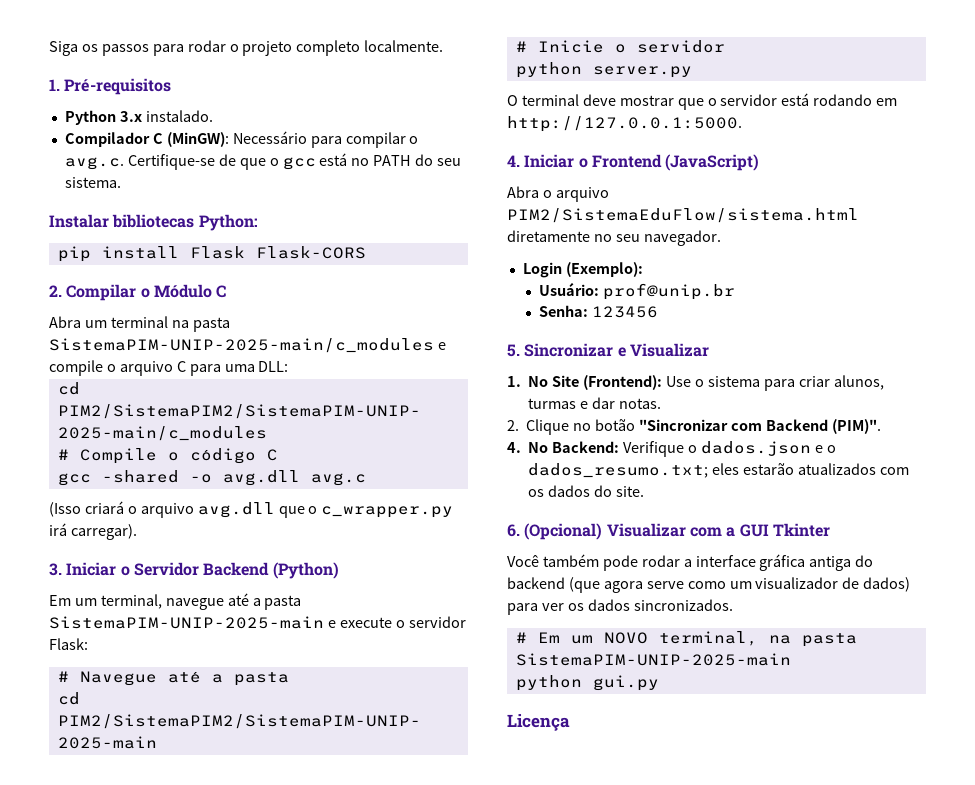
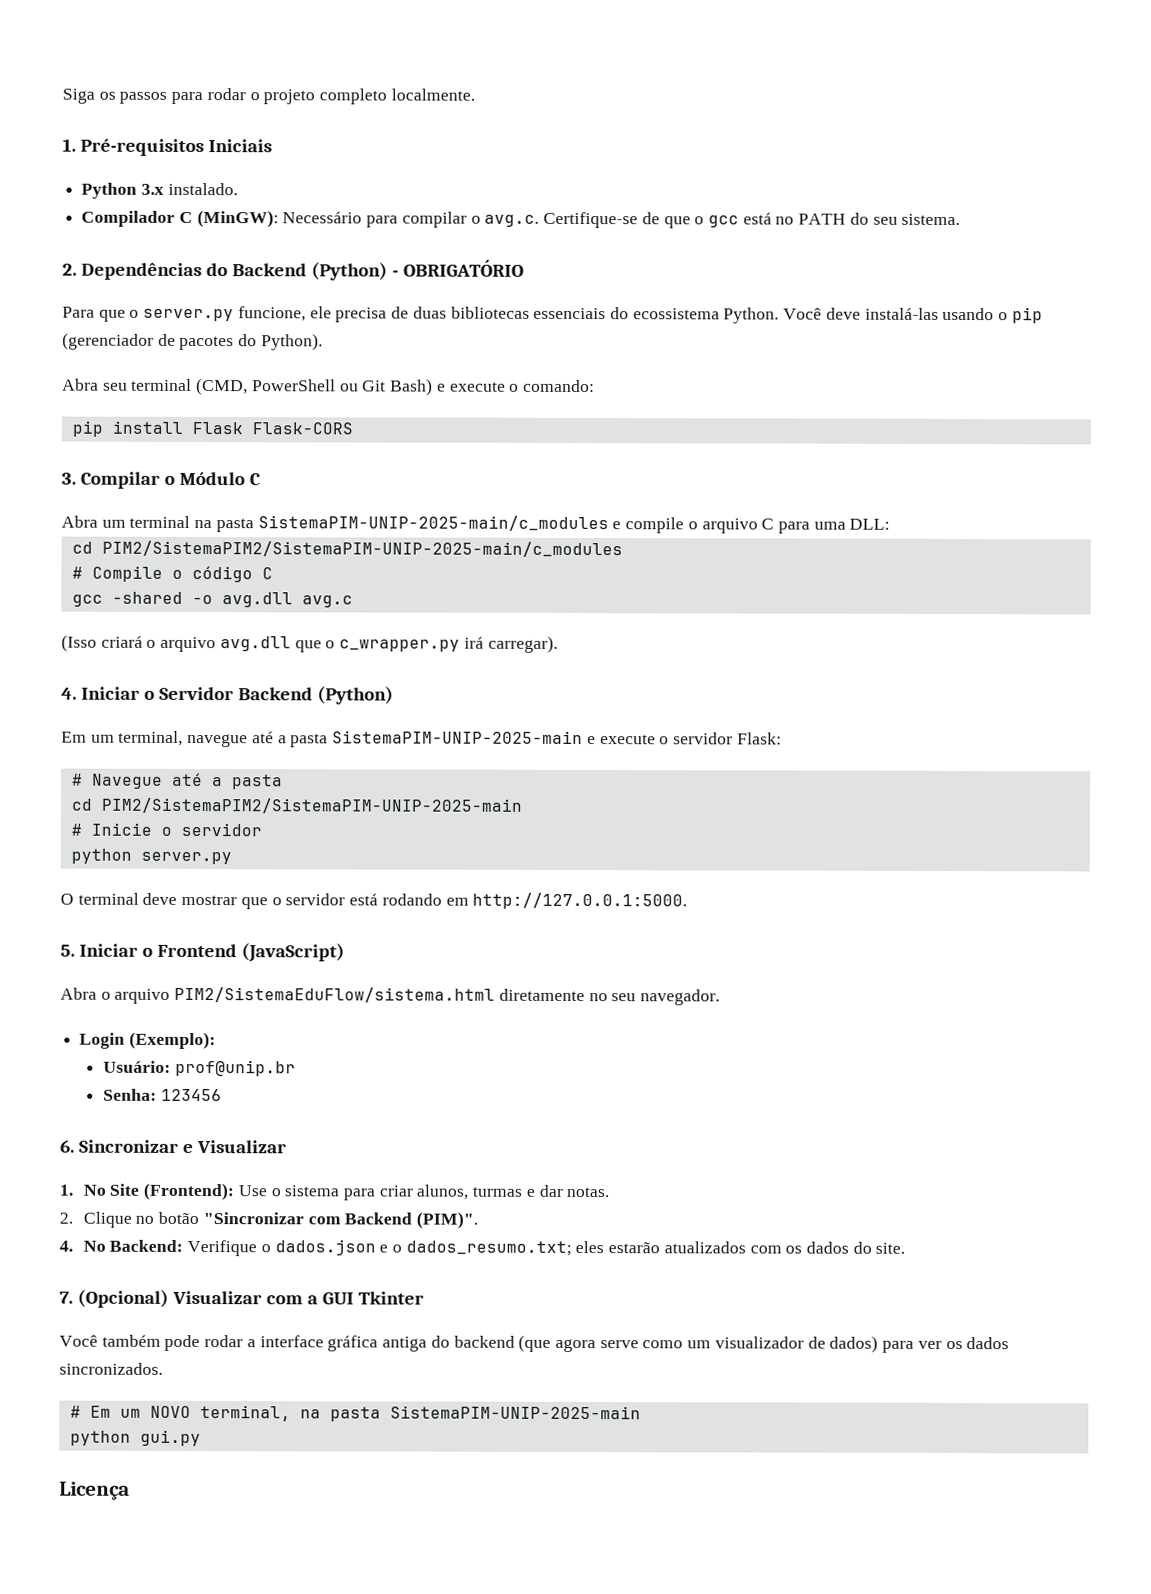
(172, 86) none -> [207,139,272,153] Iniciais
[49,214,258,231] Instalar bibliotecas Python: -> [62,259,524,281] [62,306,1043,324] [62,332,323,351] [62,378,595,396] 2. Dependências do Backend (Python) - OBRIGATÓRIO // Para que o server.py funcione, ele precisa de duas bibliotecas essenciais do ecossistema Python. Você deve instalá-las usando o pip (gerenciador de pacotes do Python). // Abra seu terminal (CMD, PowerShell ou Git Bash) e execute o comando:
[49,285,62,297] 2. -> [61,472,76,485] 3.
[49,563,62,576] 3. -> [61,687,77,700] 4.
[507,155,520,167] 4. -> [60,944,75,957] 5.
[507,344,520,357] 5. -> [60,1139,75,1153] 6.
[507,524,520,537] 6. -> [59,1291,73,1304] 7.

